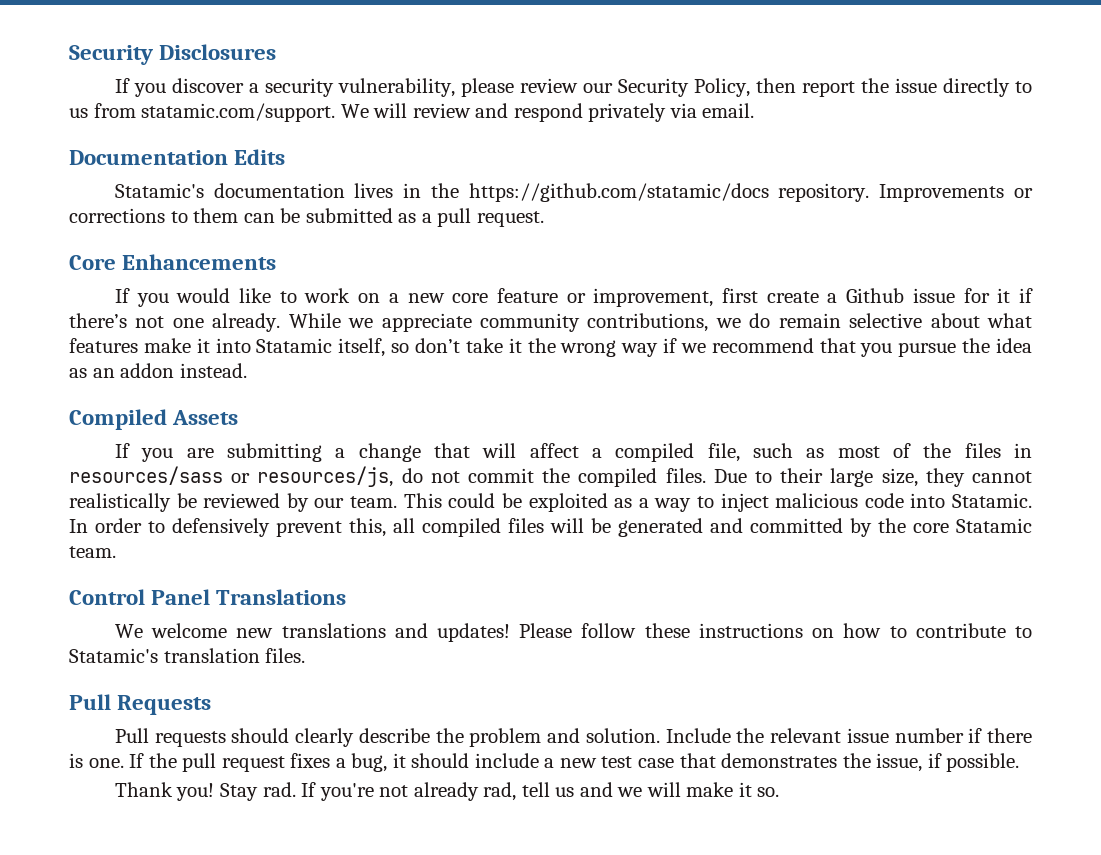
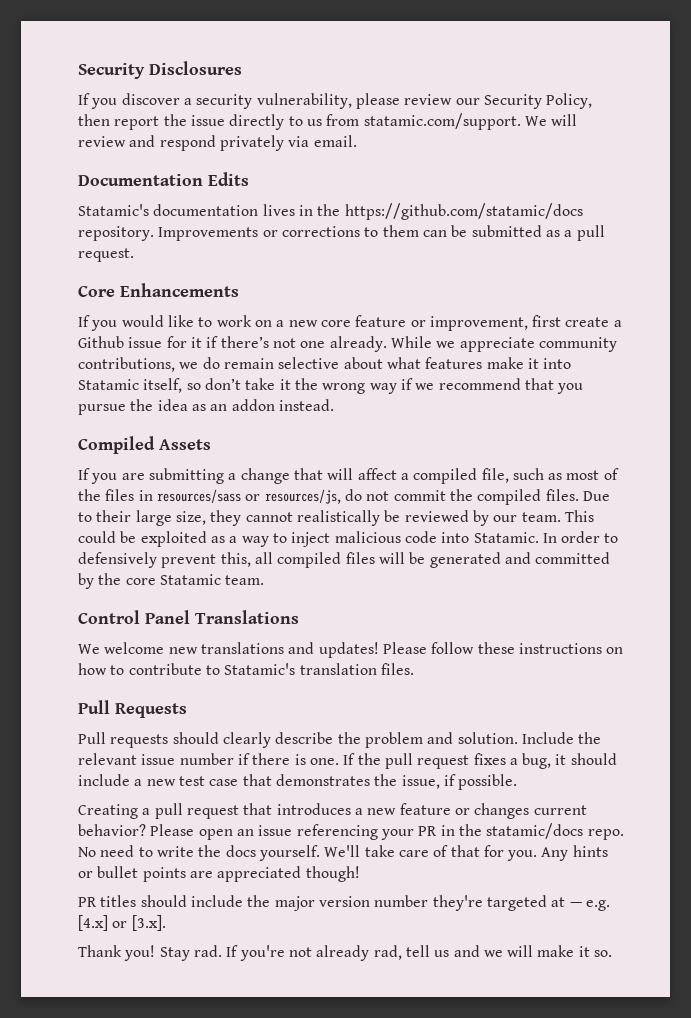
(1020, 762) none -> [78,803,587,819] [78,823,624,840] [78,845,608,861] [78,866,360,882] [78,895,610,911] [78,915,166,931] // Creating a pull request that introduces a new feature or changes current behavior? Please open an issue referencing your PR in the statamic/docs repo. No need to write the docs yourself. We'll take care of that for you. Any hints or bullet points are appreciated though! // PR titles should include the major version number they're targeted at — e.g. [4.x] or [3.x].

